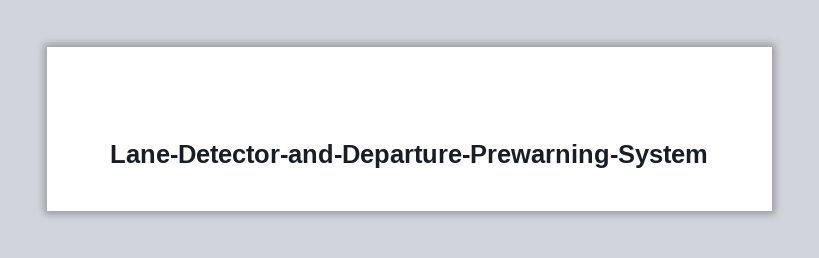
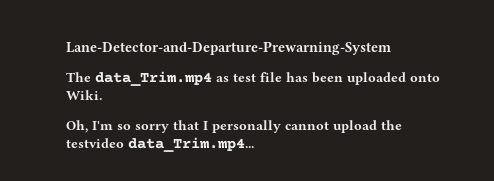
(708, 156) none -> [66,71,440,86] [66,90,102,100] [66,120,402,133] [66,137,254,152] // The data_Trim.mp4 as test file has been uploaded onto Wiki. // Oh, I'm so sorry that I personally cannot upload the testvideo data_Trim.mp4...

